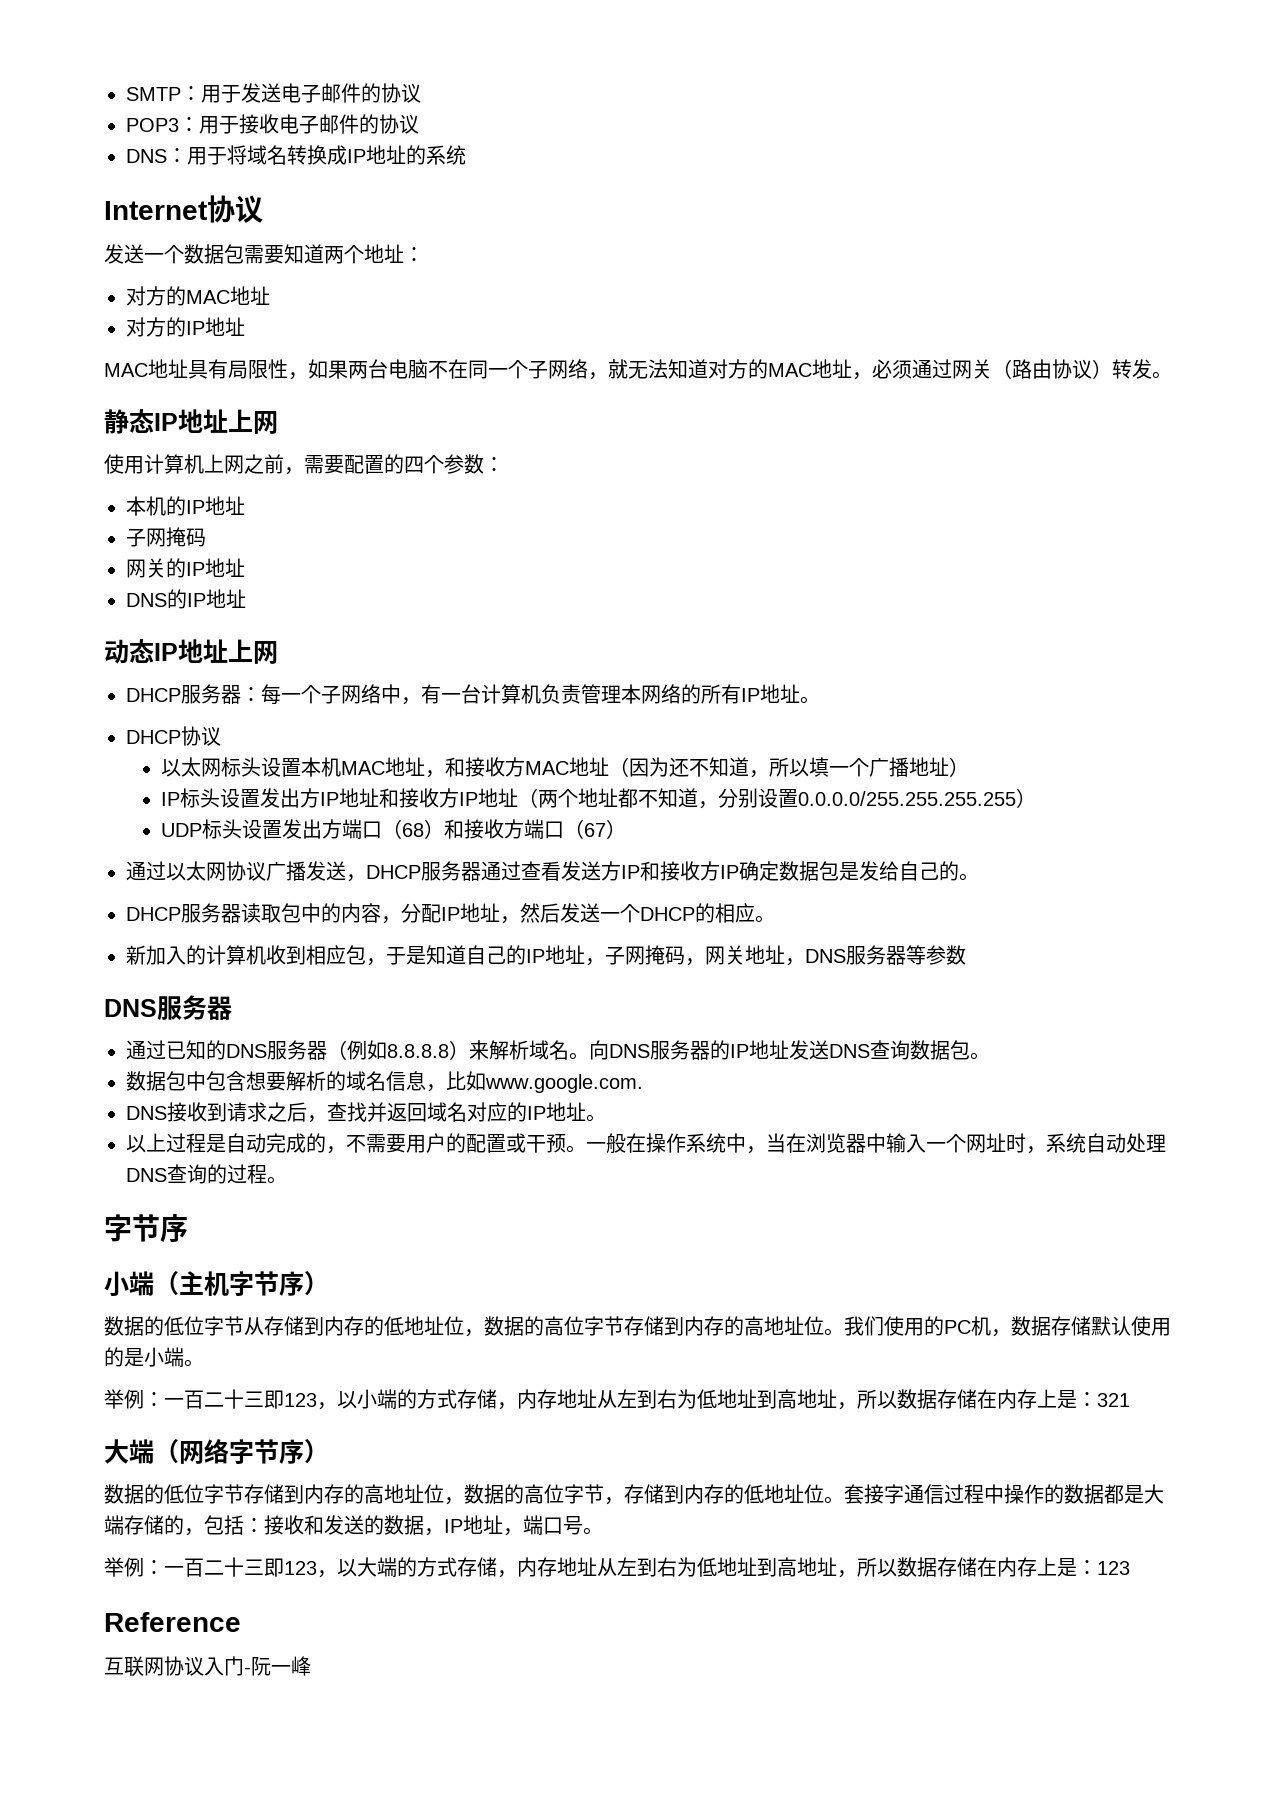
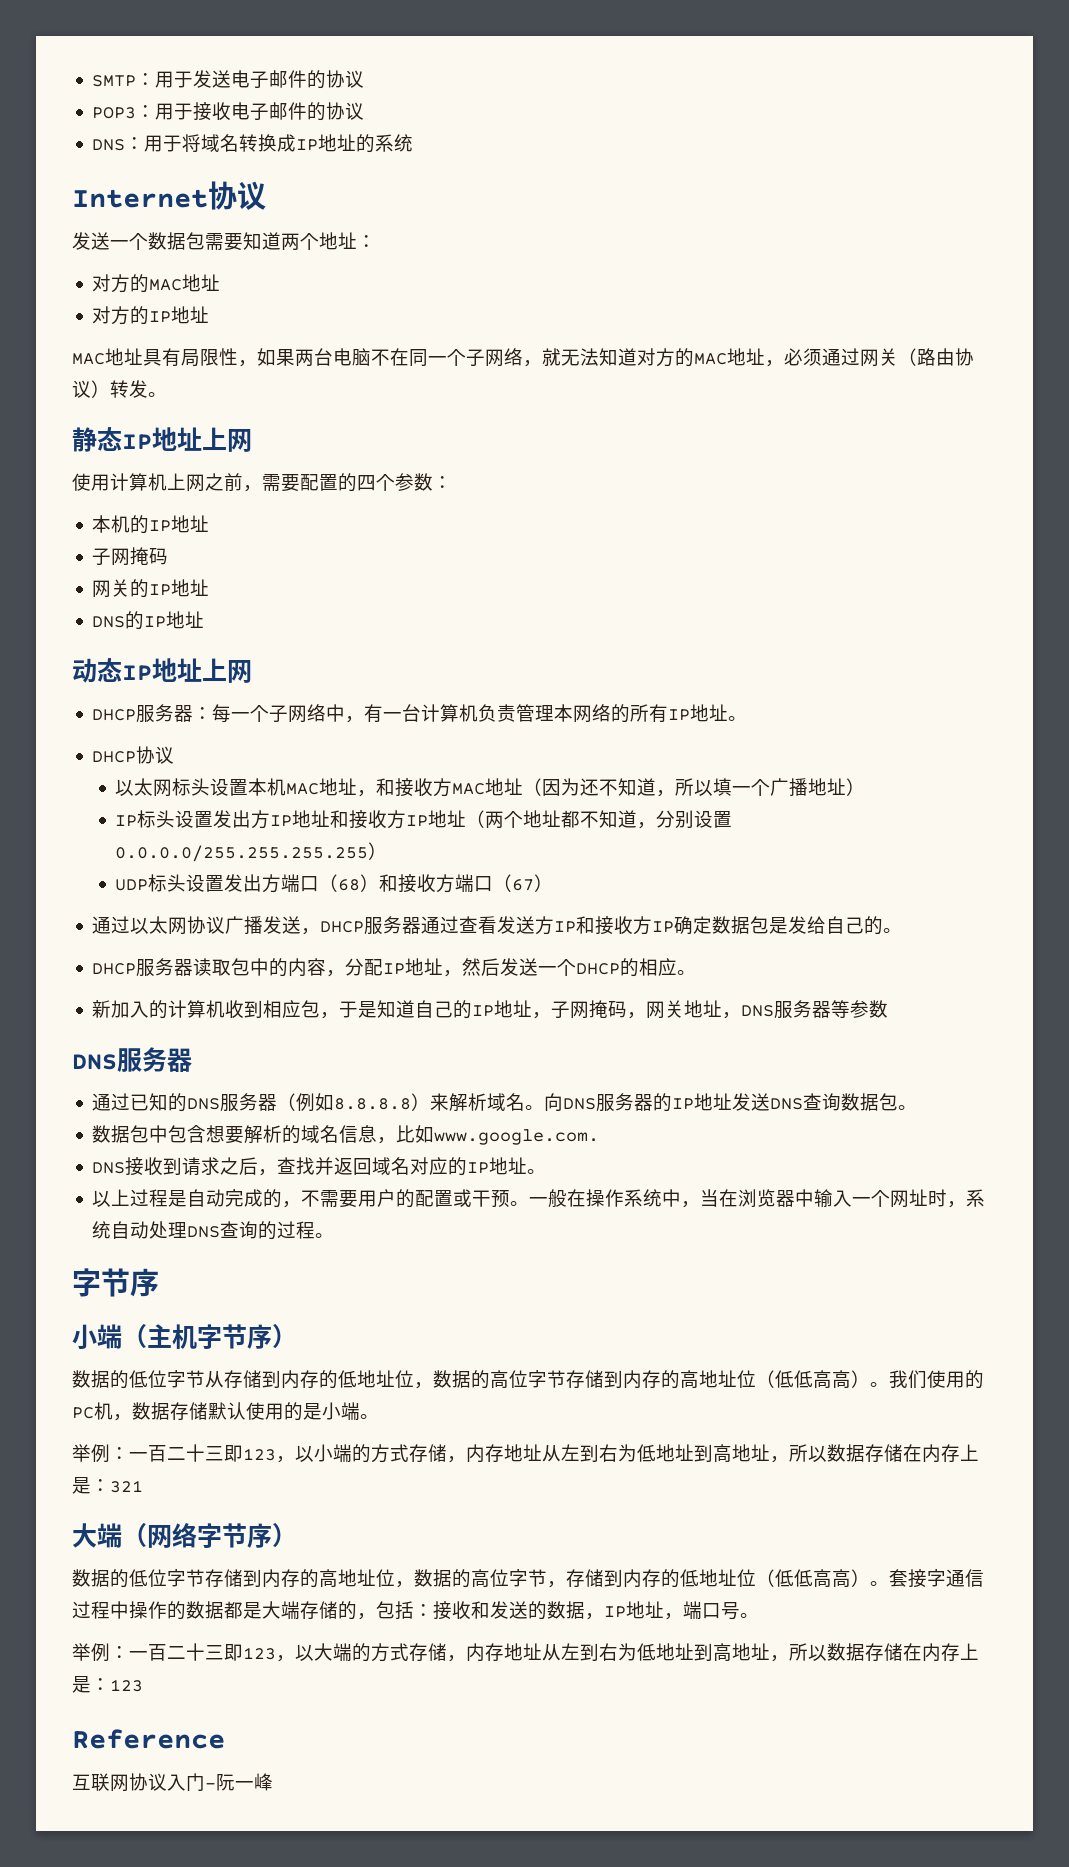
(824, 1326) none -> [756,1370,870,1389] （低低高高）
(824, 1494) none -> [756,1569,870,1588] （低低高高）

